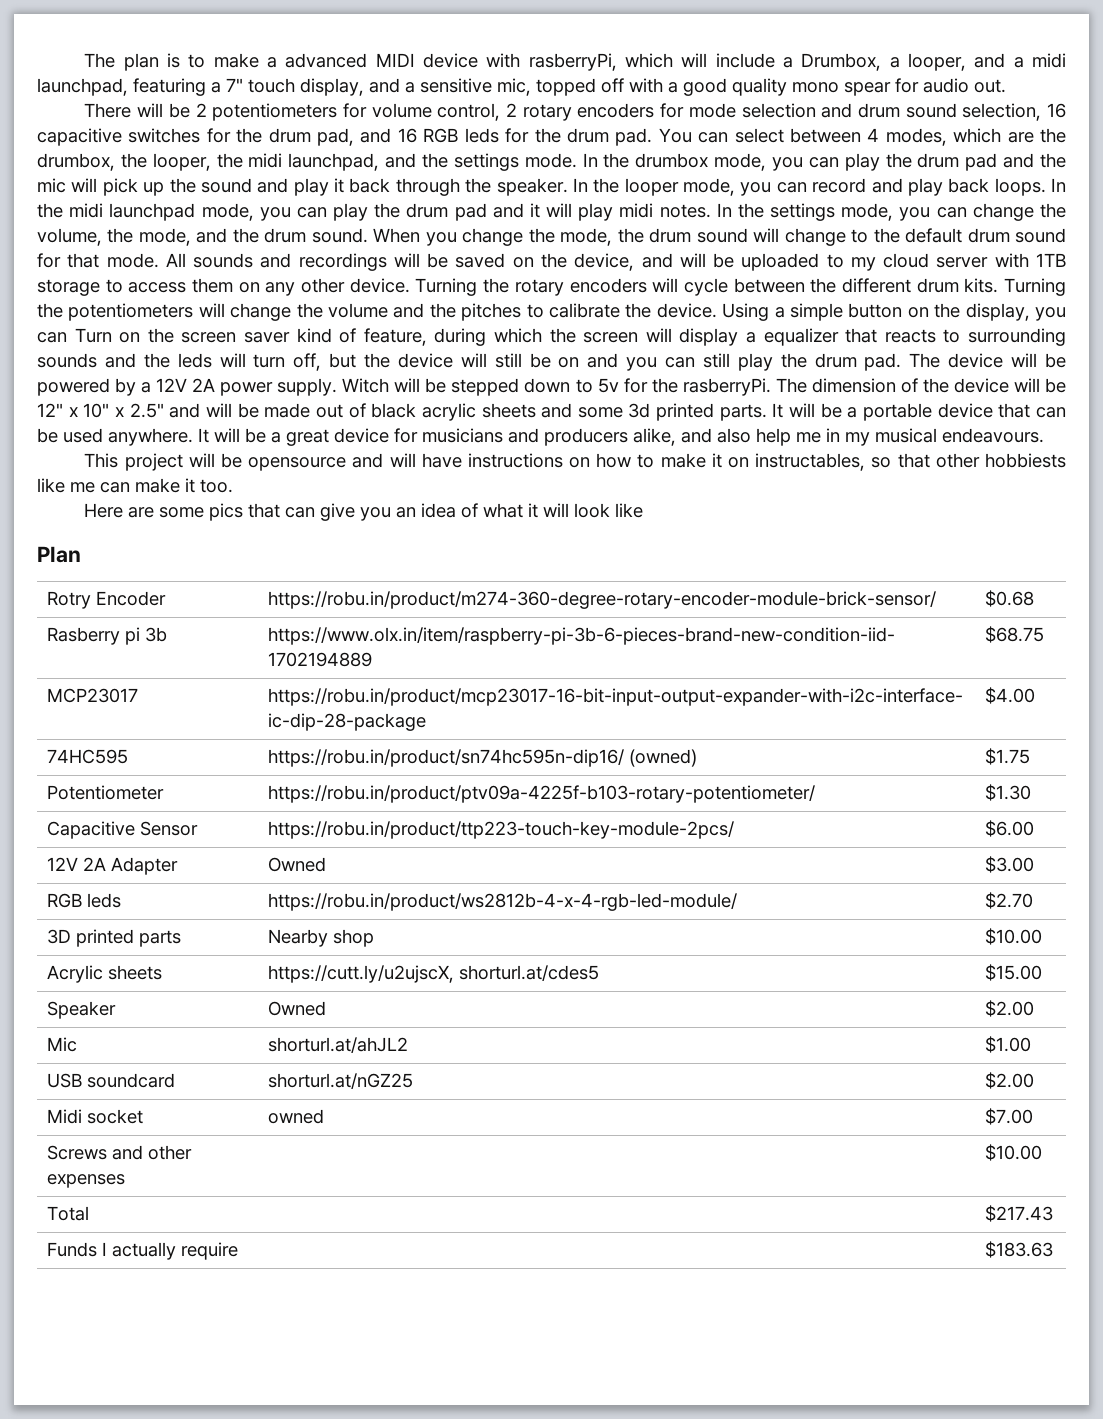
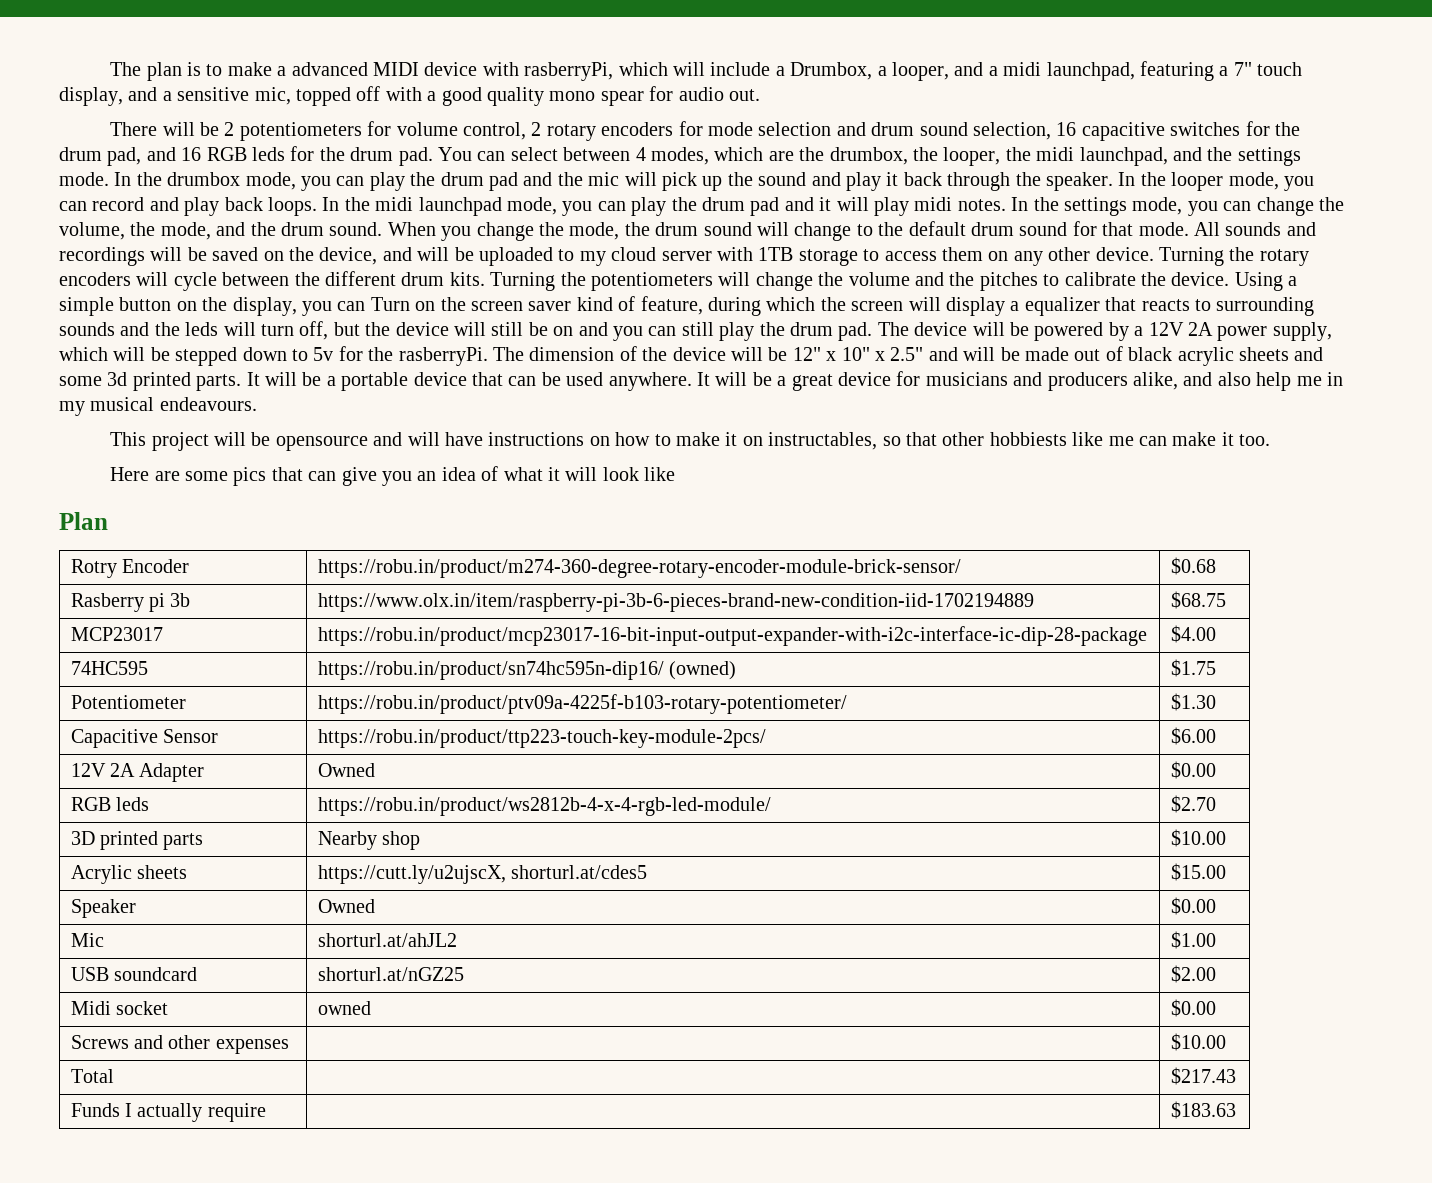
[277,378,390,396] supply. Witch -> [1272,322,1332,341] [59,347,108,361] supply, which
[985,856,1035,873] $3.00 -> [1170,761,1216,779] $0.00
[985,1000,1035,1017] $2.00 -> [1170,897,1216,915] $0.00
[985,1108,1034,1125] $7.00 -> [1170,999,1216,1017] $0.00

